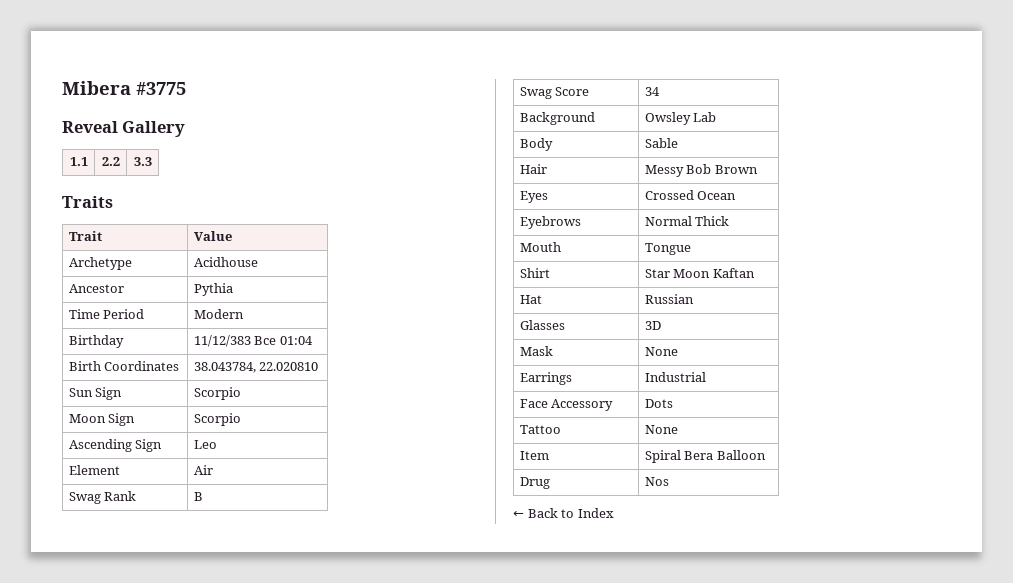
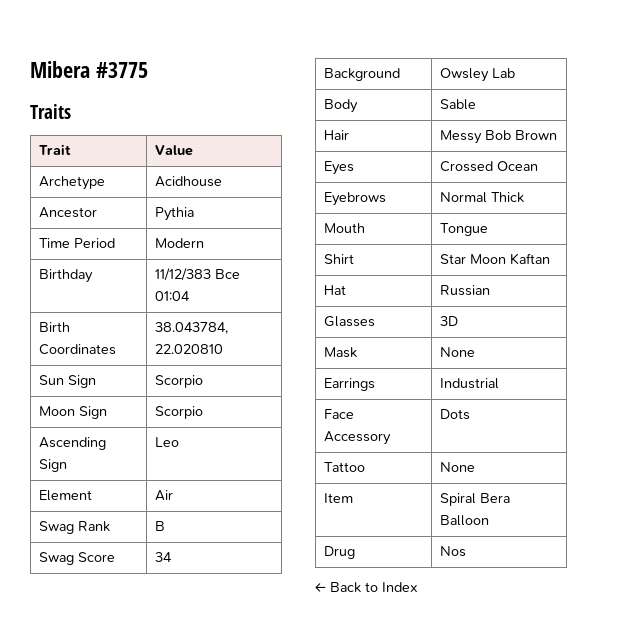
[62,121,186,137] [69,157,88,166] [101,157,120,166] [133,157,152,166] // Reveal Gallery // 1.1 | 2.2 | 3.3 -> (148, 70) none

